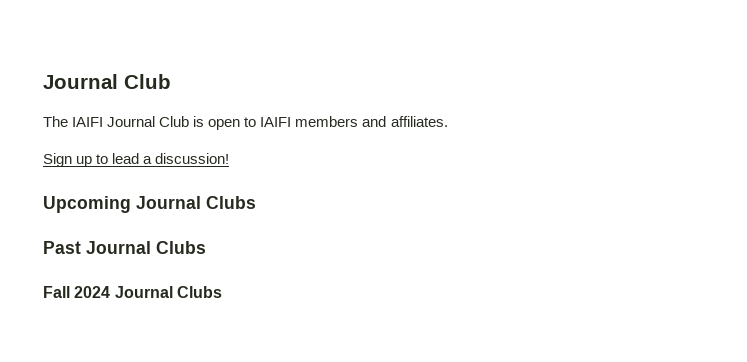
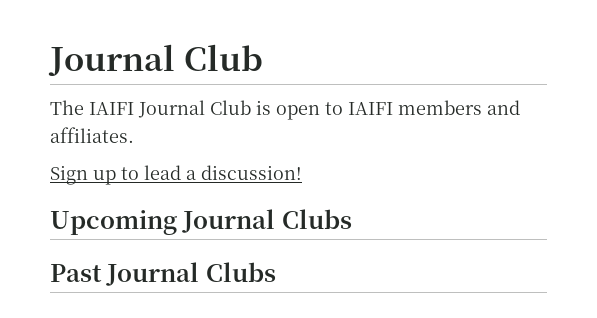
[43,286,222,298] // Fall 2024 Journal Clubs -> (276, 272) none

